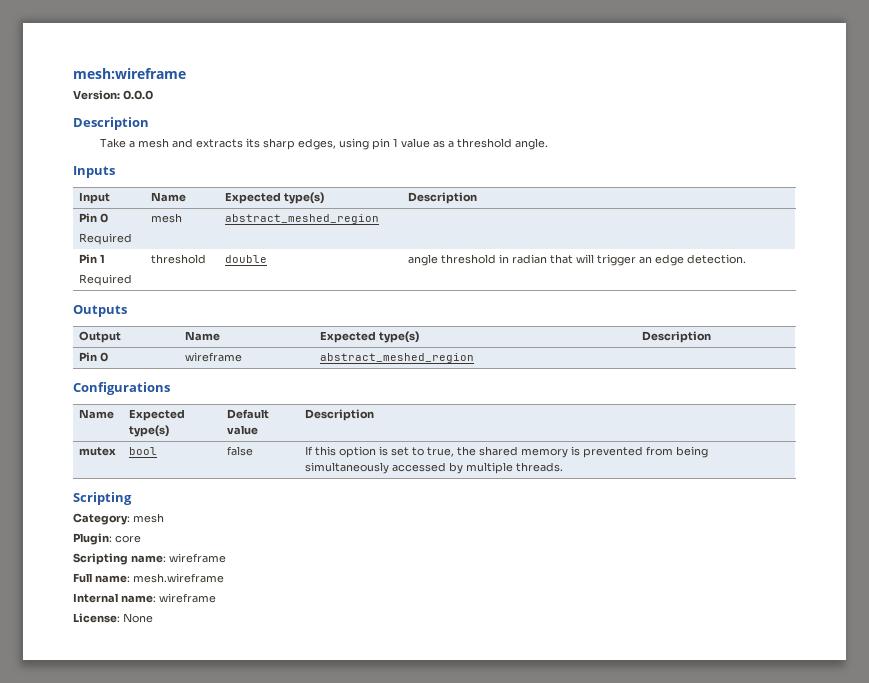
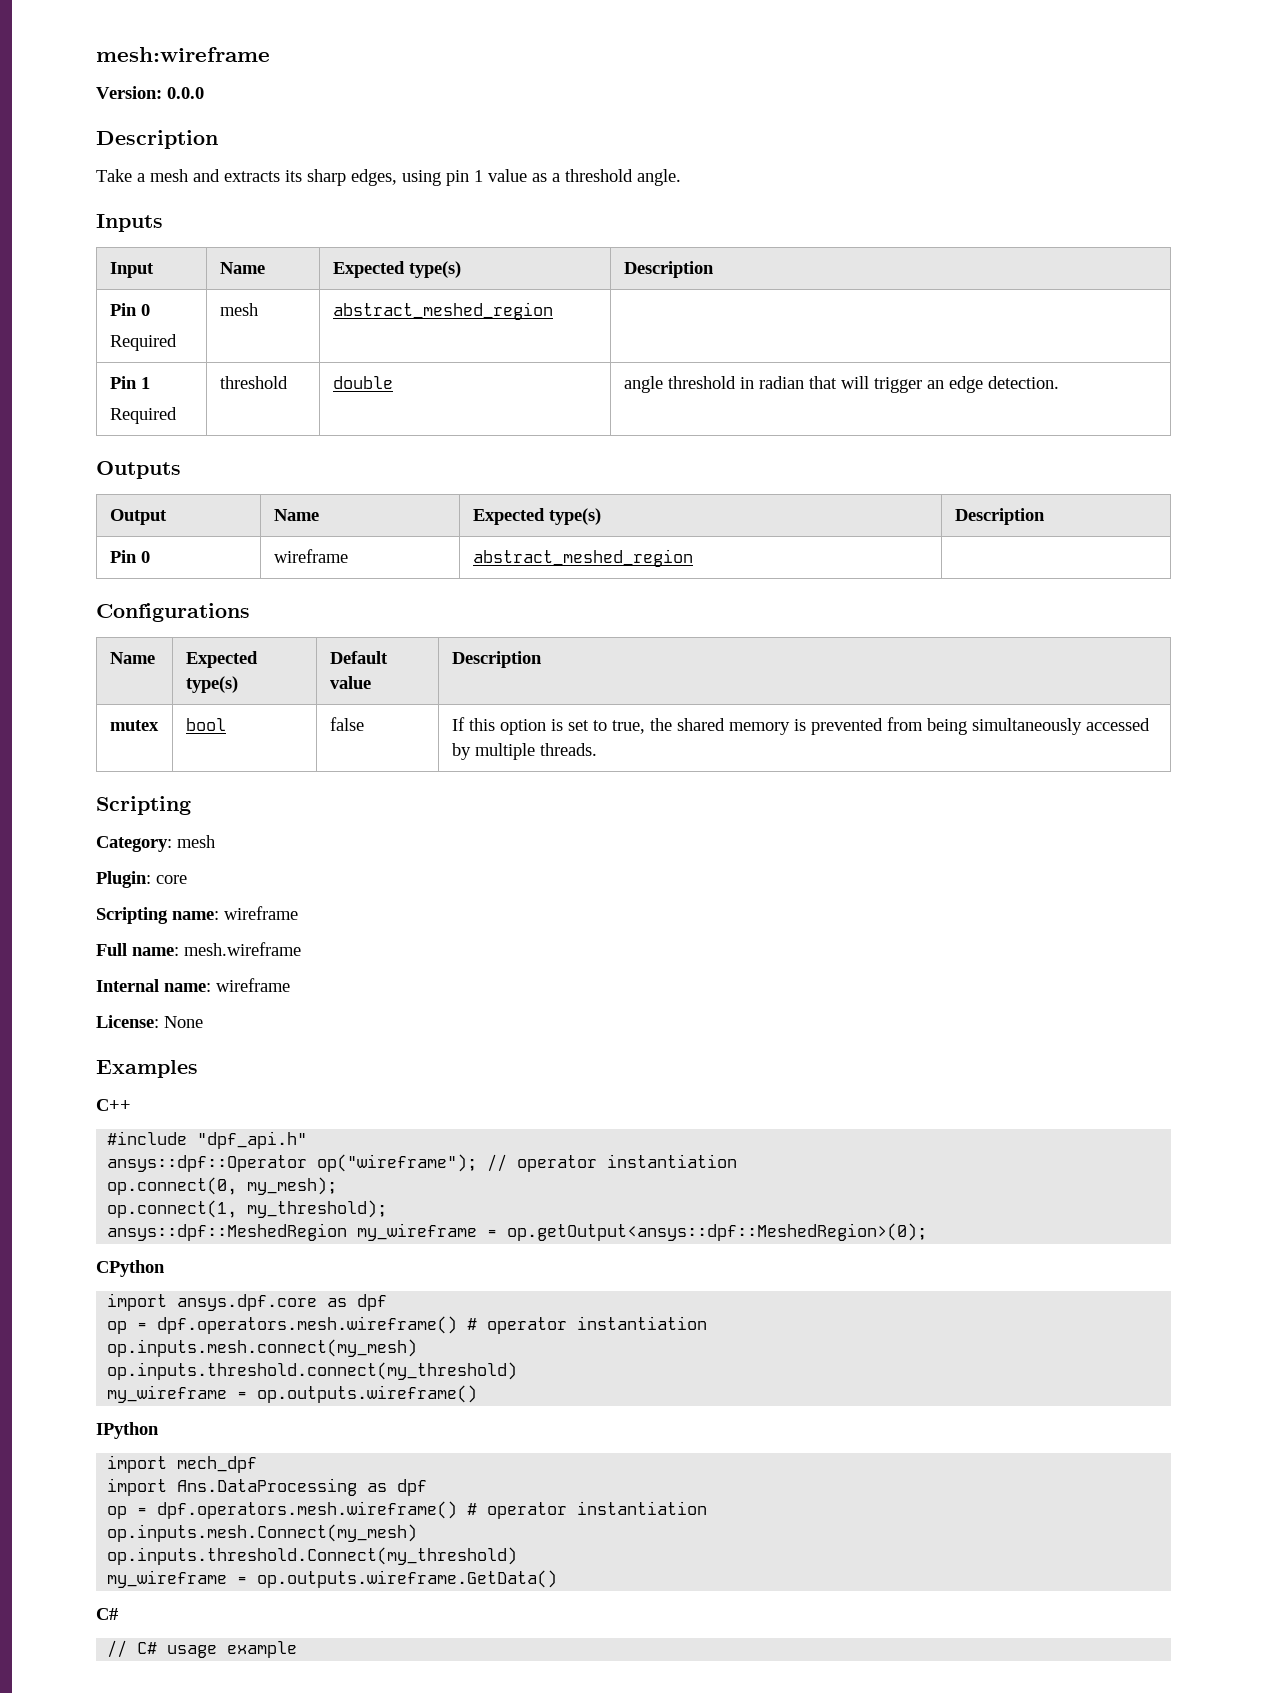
(153, 618) none -> [96,1060,198,1078] [96,1099,131,1111] [107,1131,308,1149] [107,1154,738,1172] [107,1177,338,1195] [107,1200,388,1218] [107,1223,928,1241] [96,1260,165,1277] [107,1293,388,1311] [107,1316,708,1334] [107,1339,418,1357] [107,1362,518,1380] [107,1385,478,1403] [96,1422,159,1439] [107,1455,258,1473] [107,1478,428,1496] [107,1501,708,1519] [107,1524,418,1542] [107,1547,518,1565] [107,1570,558,1588] [96,1608,118,1620] [107,1640,298,1658] // Examples // C++ // #include "dpf_api.h" // ansys::dpf::Operator op("wireframe"); // operator instantiation // op.connect(0, my_mesh); // op.connect(1, my_threshold); // ansys::dpf::MeshedRegion my_wireframe = op.getOutput<ansys::dpf::MeshedRegion>(0); // CPython // import ansys.dpf.core as dpf // op = dpf.operators.mesh.wireframe() # operator instantiation // op.inputs.mesh.connect(my_mesh) // op.inputs.threshold.connect(my_threshold) // my_wireframe = op.outputs.wireframe() // IPython // import mech_dpf // import Ans.DataProcessing as dpf // op = dpf.operators.mesh.wireframe() # operator instantiation // op.inputs.mesh.Connect(my_mesh) // op.inputs.threshold.Connect(my_threshold) // my_wireframe = op.outputs.wireframe.GetData() // C# // // C# usage example

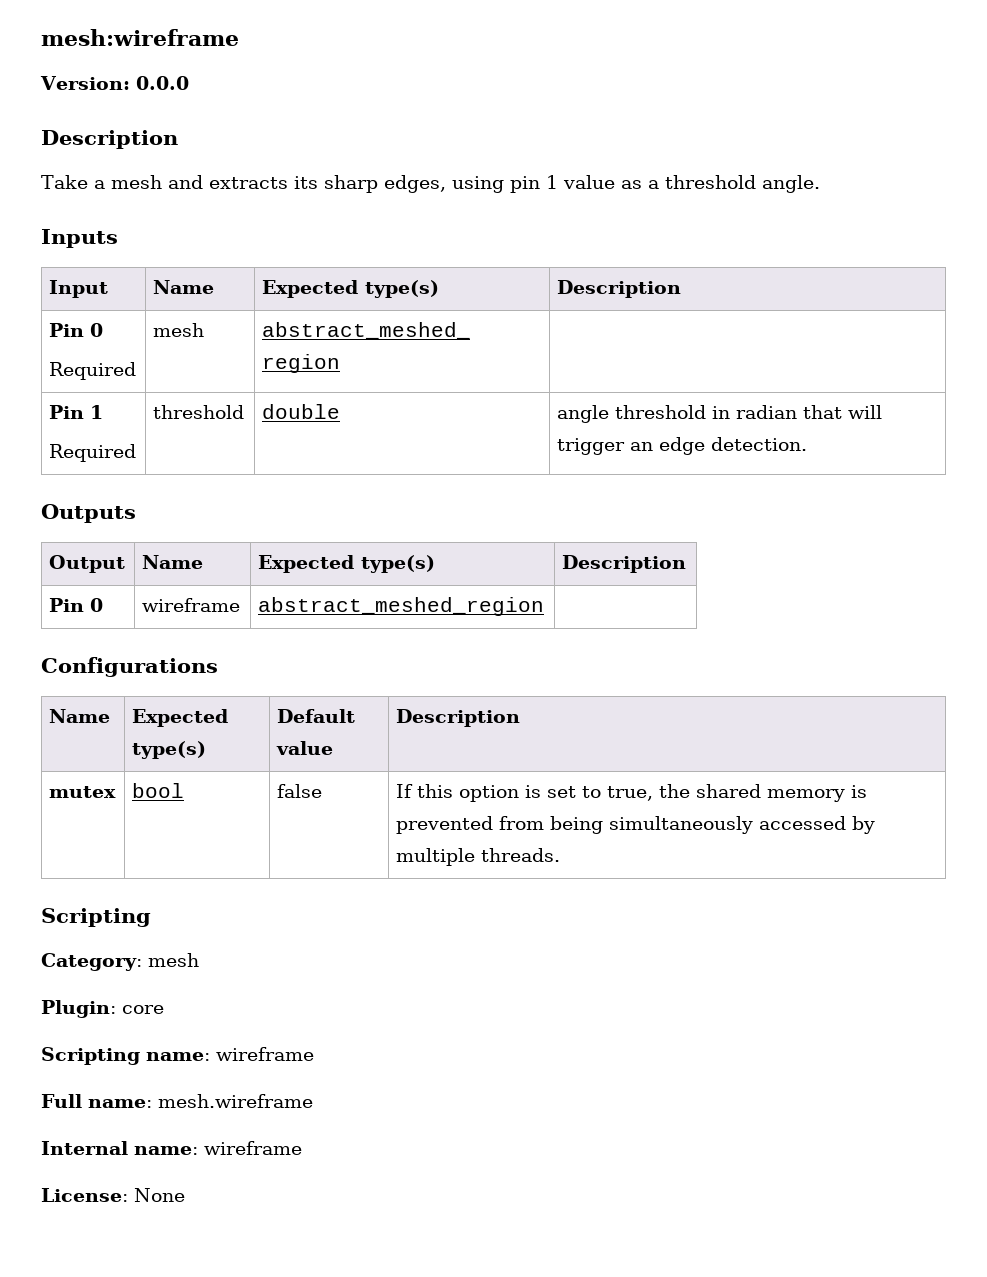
[96,1060,198,1078] [96,1099,131,1111] [107,1131,308,1149] [107,1154,738,1172] [107,1177,338,1195] [107,1200,388,1218] [107,1223,928,1241] [96,1260,165,1277] [107,1293,388,1311] [107,1316,708,1334] [107,1339,418,1357] [107,1362,518,1380] [107,1385,478,1403] [96,1422,159,1439] [107,1455,258,1473] [107,1478,428,1496] [107,1501,708,1519] [107,1524,418,1542] [107,1547,518,1565] [107,1570,558,1588] [96,1608,118,1620] [107,1640,298,1658] // Examples // C++ // #include "dpf_api.h" // ansys::dpf::Operator op("wireframe"); // operator instantiation // op.connect(0, my_mesh); // op.connect(1, my_threshold); // ansys::dpf::MeshedRegion my_wireframe = op.getOutput<ansys::dpf::MeshedRegion>(0); // CPython // import ansys.dpf.core as dpf // op = dpf.operators.mesh.wireframe() # operator instantiation // op.inputs.mesh.connect(my_mesh) // op.inputs.threshold.connect(my_threshold) // my_wireframe = op.outputs.wireframe() // IPython // import mech_dpf // import Ans.DataProcessing as dpf // op = dpf.operators.mesh.wireframe() # operator instantiation // op.inputs.mesh.Connect(my_mesh) // op.inputs.threshold.Connect(my_threshold) // my_wireframe = op.outputs.wireframe.GetData() // C# // // C# usage example -> (185, 1195) none

